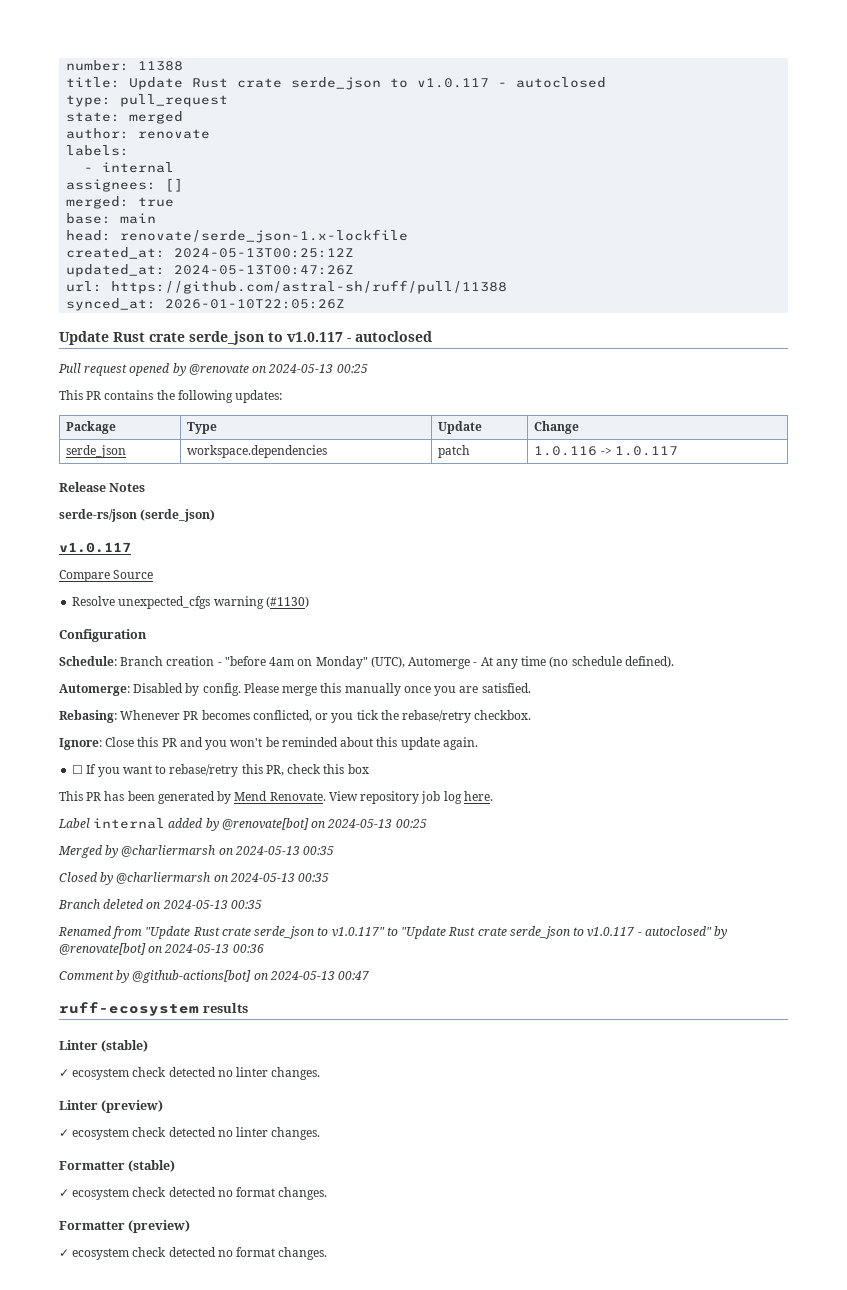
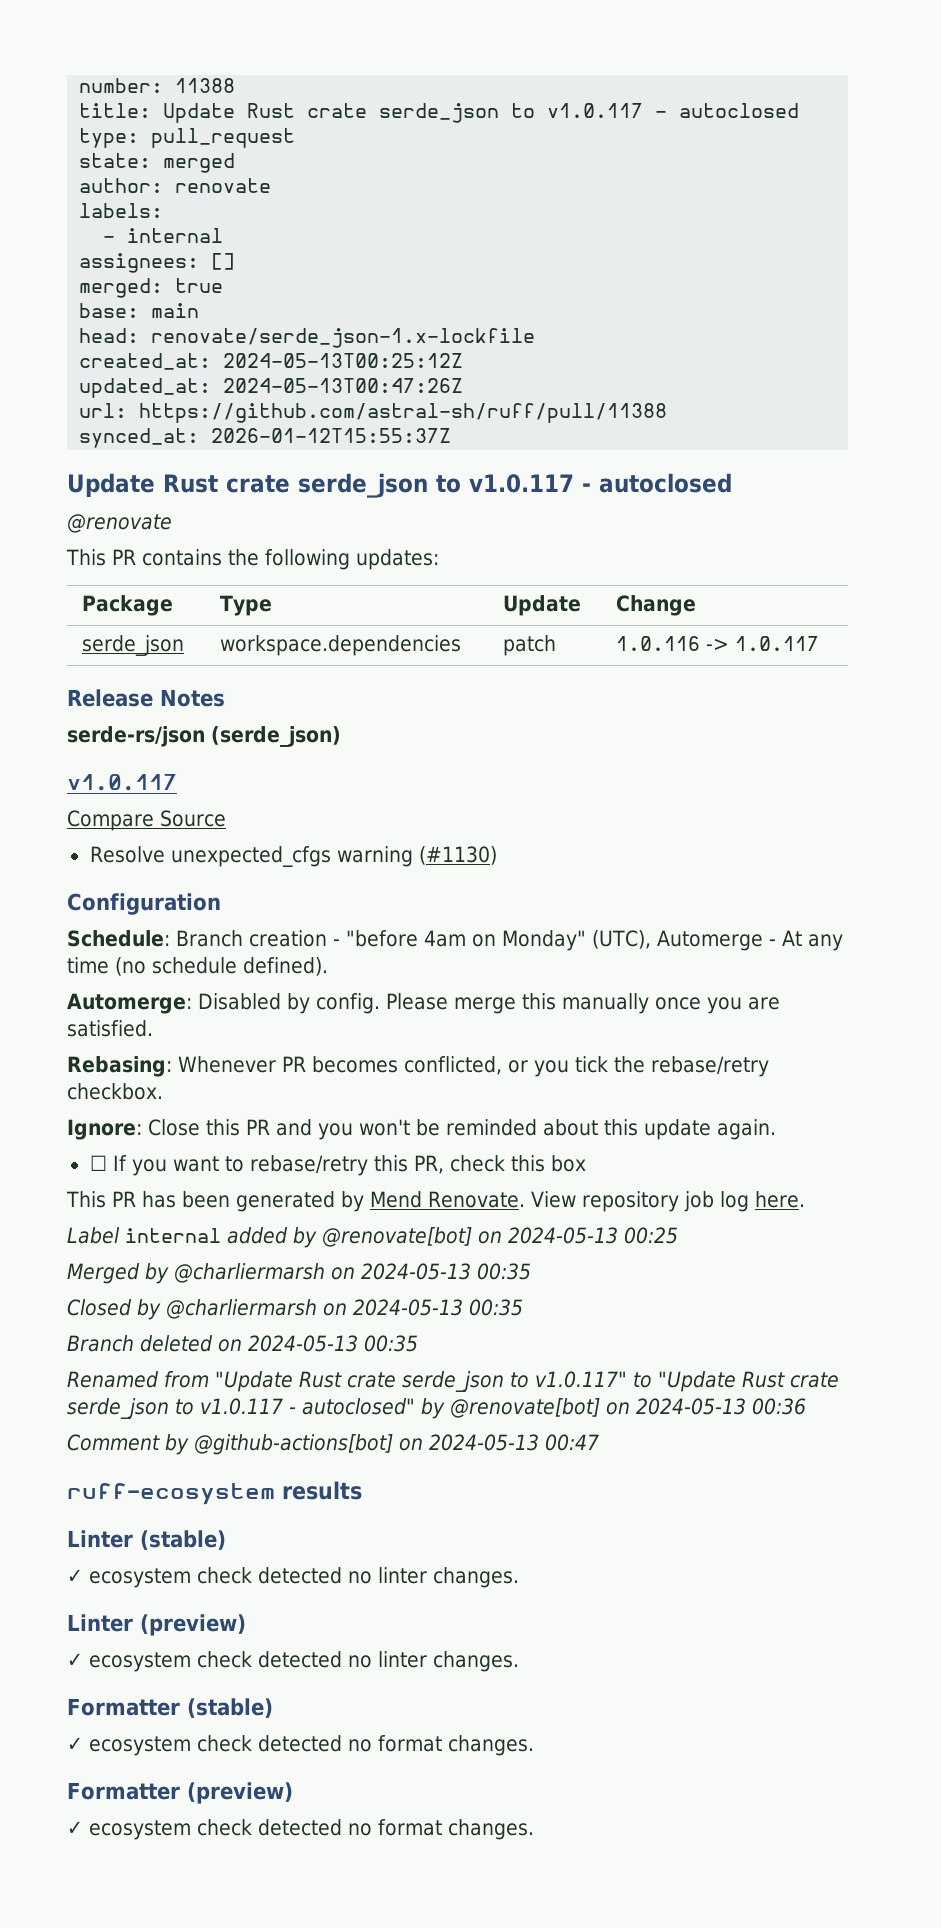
[165,299,346,309] [59,331,432,345] [58,363,368,376] 2026-01-10T22:05:26Z // Update Rust crate serde_json to v1.0.117 - autoclosed // Pull request opened by @renovate on 2024-05-13 00:25 -> [211,428,452,443] [67,473,732,498] [67,514,172,533] 2026-01-12T15:55:37Z // Update Rust crate serde_json to v1.0.117 - autoclosed // @renovate

